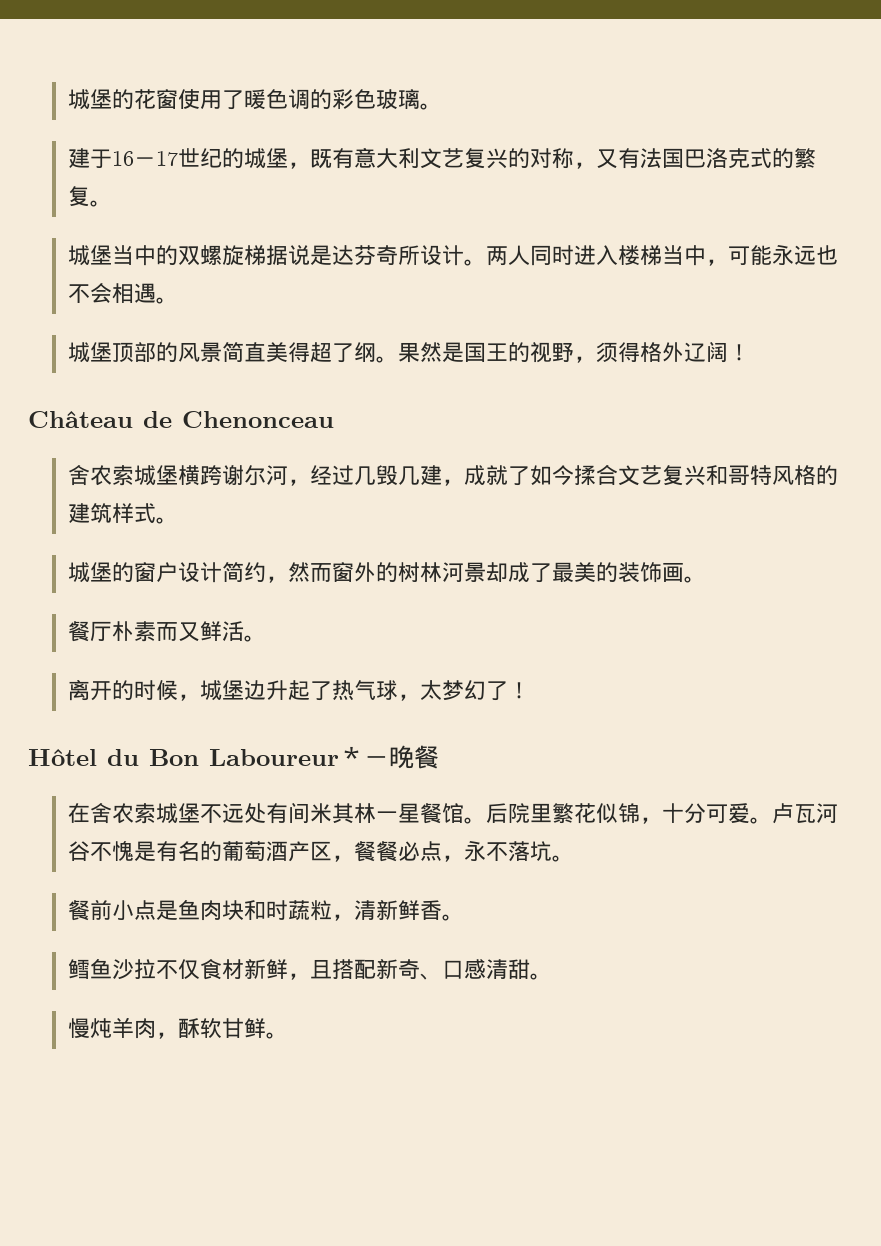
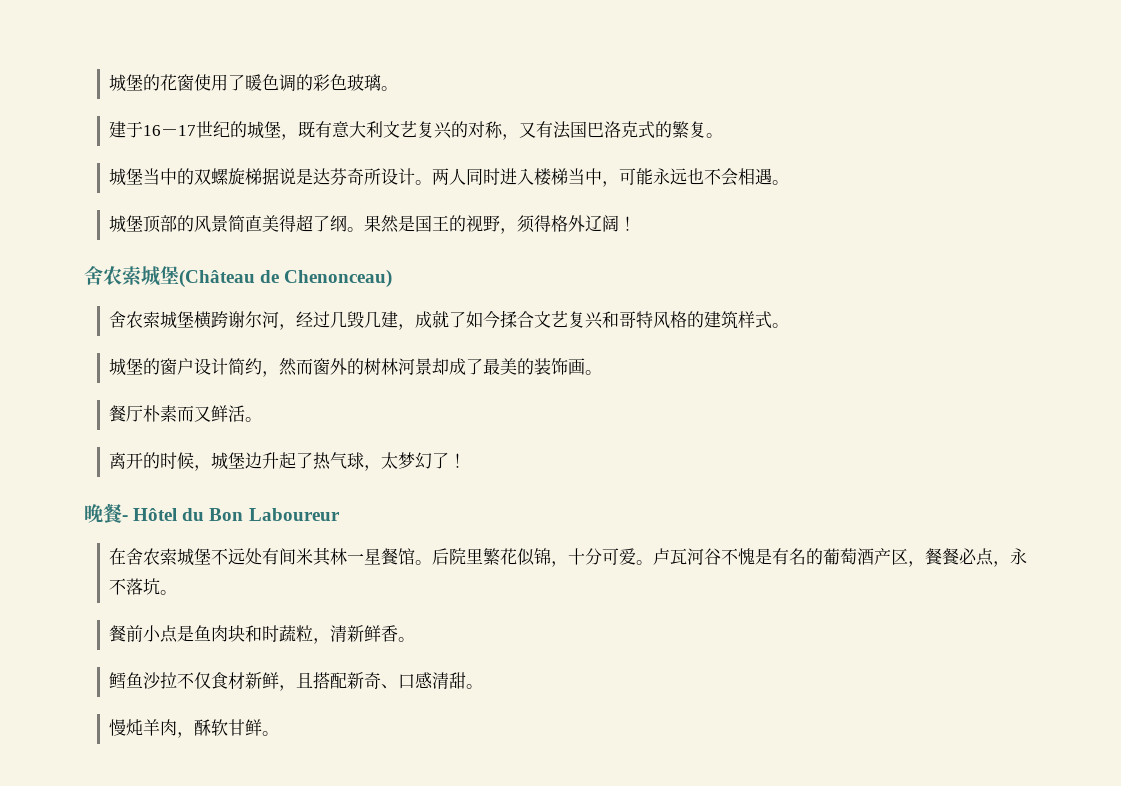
[28,411,334,428] Château de Chenonceau -> [84,266,393,288] 舍农索城堡(Château de Chenonceau)
(530, 690) none -> [84,503,128,523] 晚餐-
[339,745,439,769] ＊－晚餐 -> (340, 514) none

